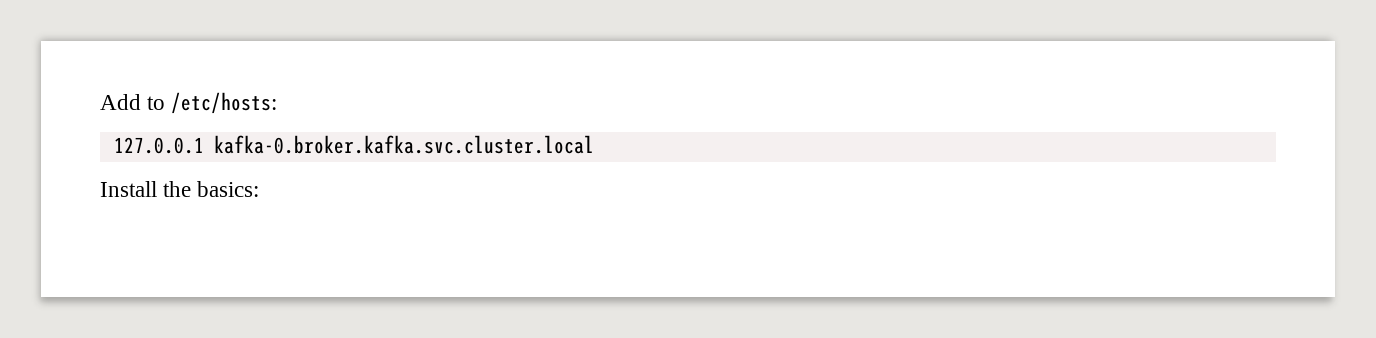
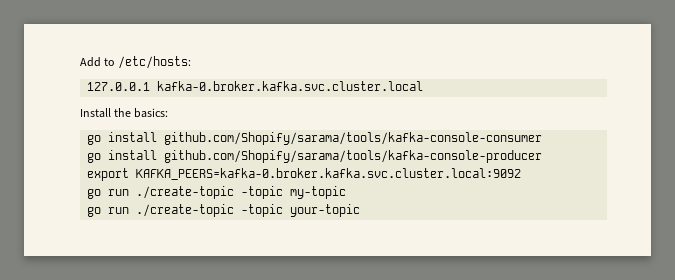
(260, 189) none -> [87,132,543,145] [87,150,543,163] [87,168,522,181] [87,186,347,199] [87,204,361,217] // go install github.com/Shopify/sarama/tools/kafka-console-consumer // go install github.com/Shopify/sarama/tools/kafka-console-producer // export KAFKA_PEERS=kafka-0.broker.kafka.svc.cluster.local:9092 // go run ./create-topic -topic my-topic // go run ./create-topic -topic your-topic

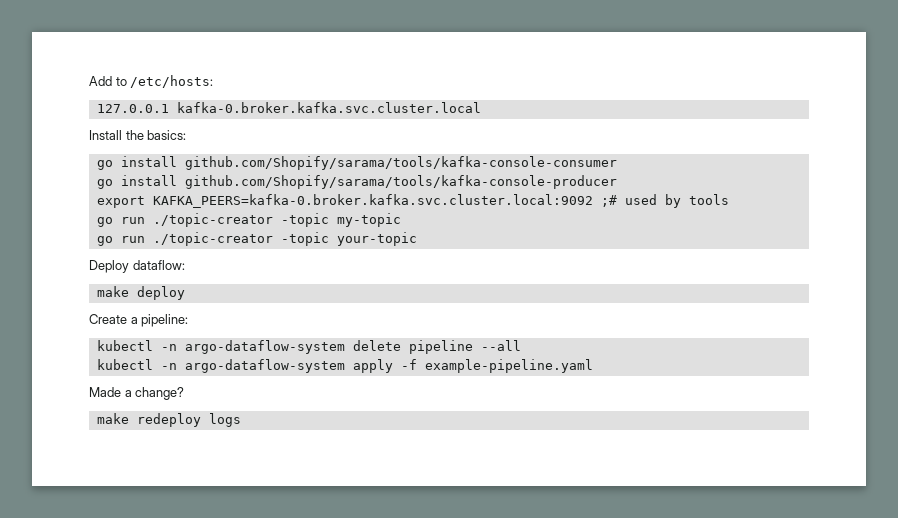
[87,186,235,199] // go run ./create-topic -> [600,194,729,208] [96,213,273,227] ;# used by tools // go run ./topic-creator
[136,204,235,217] ./create-topic -> [152,232,273,246] ./topic-creator
(361, 210) none -> [89,260,185,273] [96,286,185,300] [89,314,189,327] [96,340,521,354] [96,359,593,373] [89,387,185,400] [96,413,241,427] // Deploy dataflow: // make deploy // Create a pipeline: // kubectl -n argo-dataflow-system delete pipeline --all // kubectl -n argo-dataflow-system apply -f example-pipeline.yaml // Made a change? // make redeploy logs

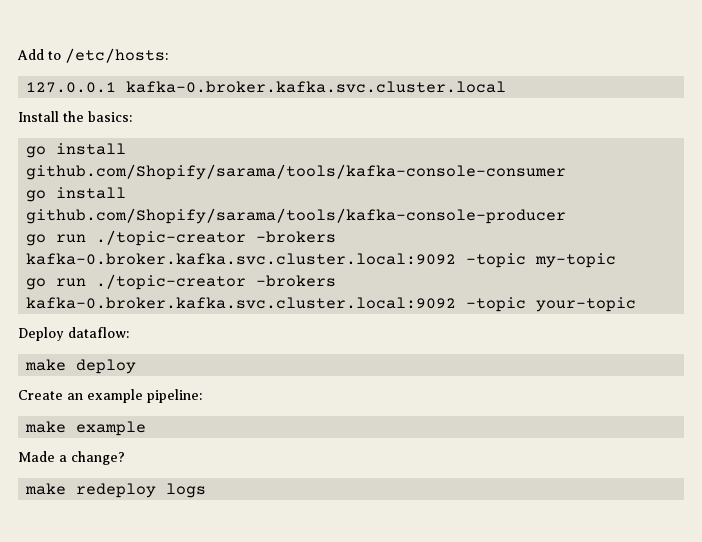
[96,194,729,208] [96,213,273,227] // export KAFKA_PEERS=kafka-0.broker.kafka.svc.cluster.local:9092 ;# used by tools // go run ./topic-creator -> [26,230,337,246] [26,253,457,265] // go run ./topic-creator -brokers kafka-0.broker.kafka.svc.cluster.local:9092
(273, 239) none -> [256,275,337,287] [26,297,457,309] -brokers kafka-0.broker.kafka.svc.cluster.local:9092
[130,317,138,324] a -> [67,389,143,403] an example
[96,340,521,354] [96,359,593,373] kubectl -n argo-dataflow-system delete pipeline --all // kubectl -n argo-dataflow-system apply -f example-pipeline.yaml -> [25,421,147,436] make example

